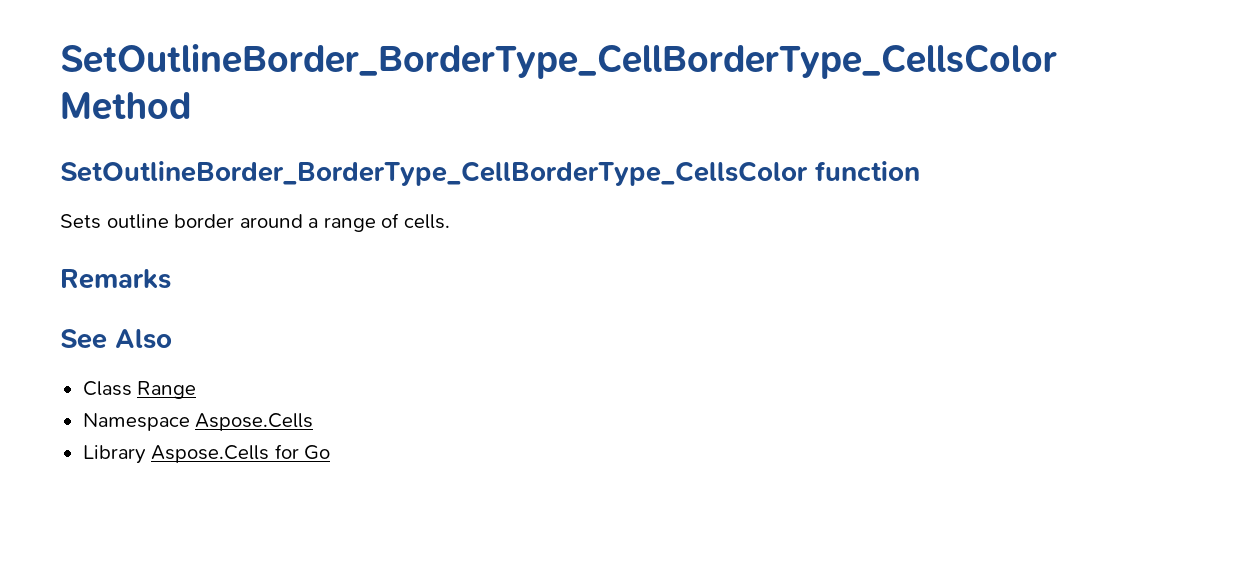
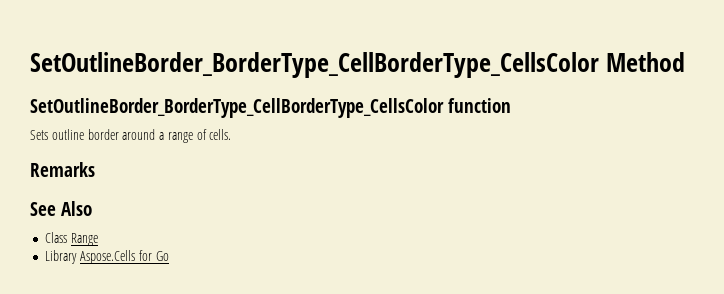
[82,413,314,431] // Namespace Aspose.Cells -> (99, 239) none

